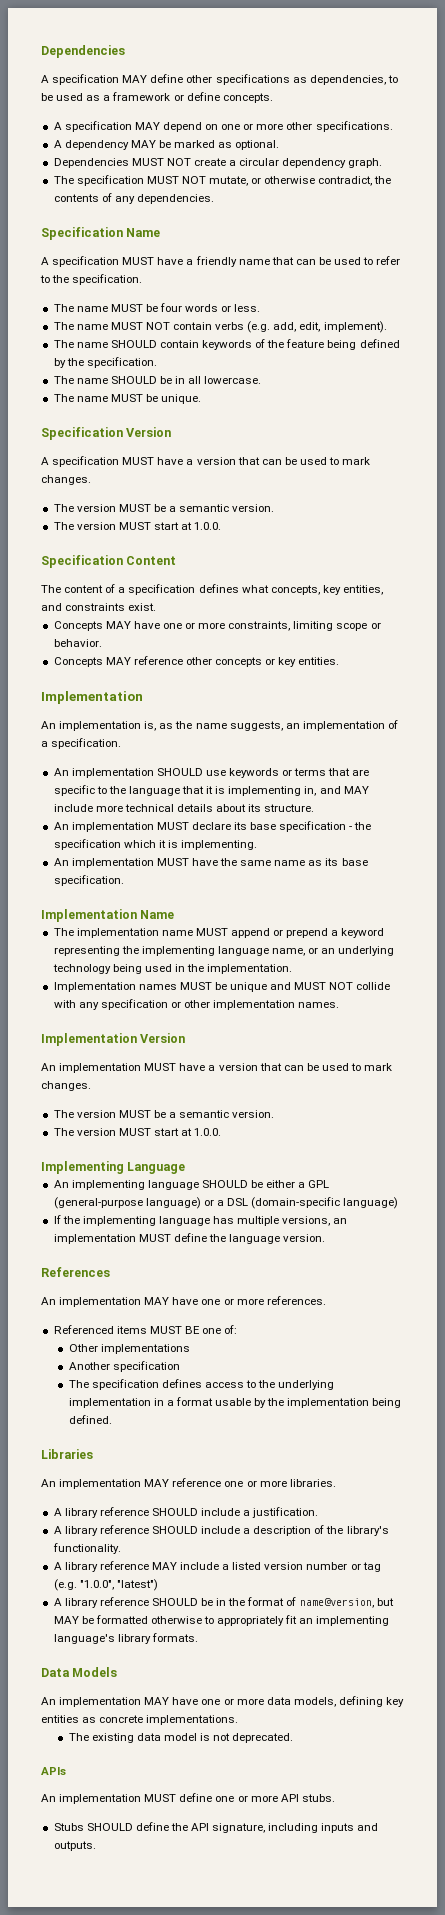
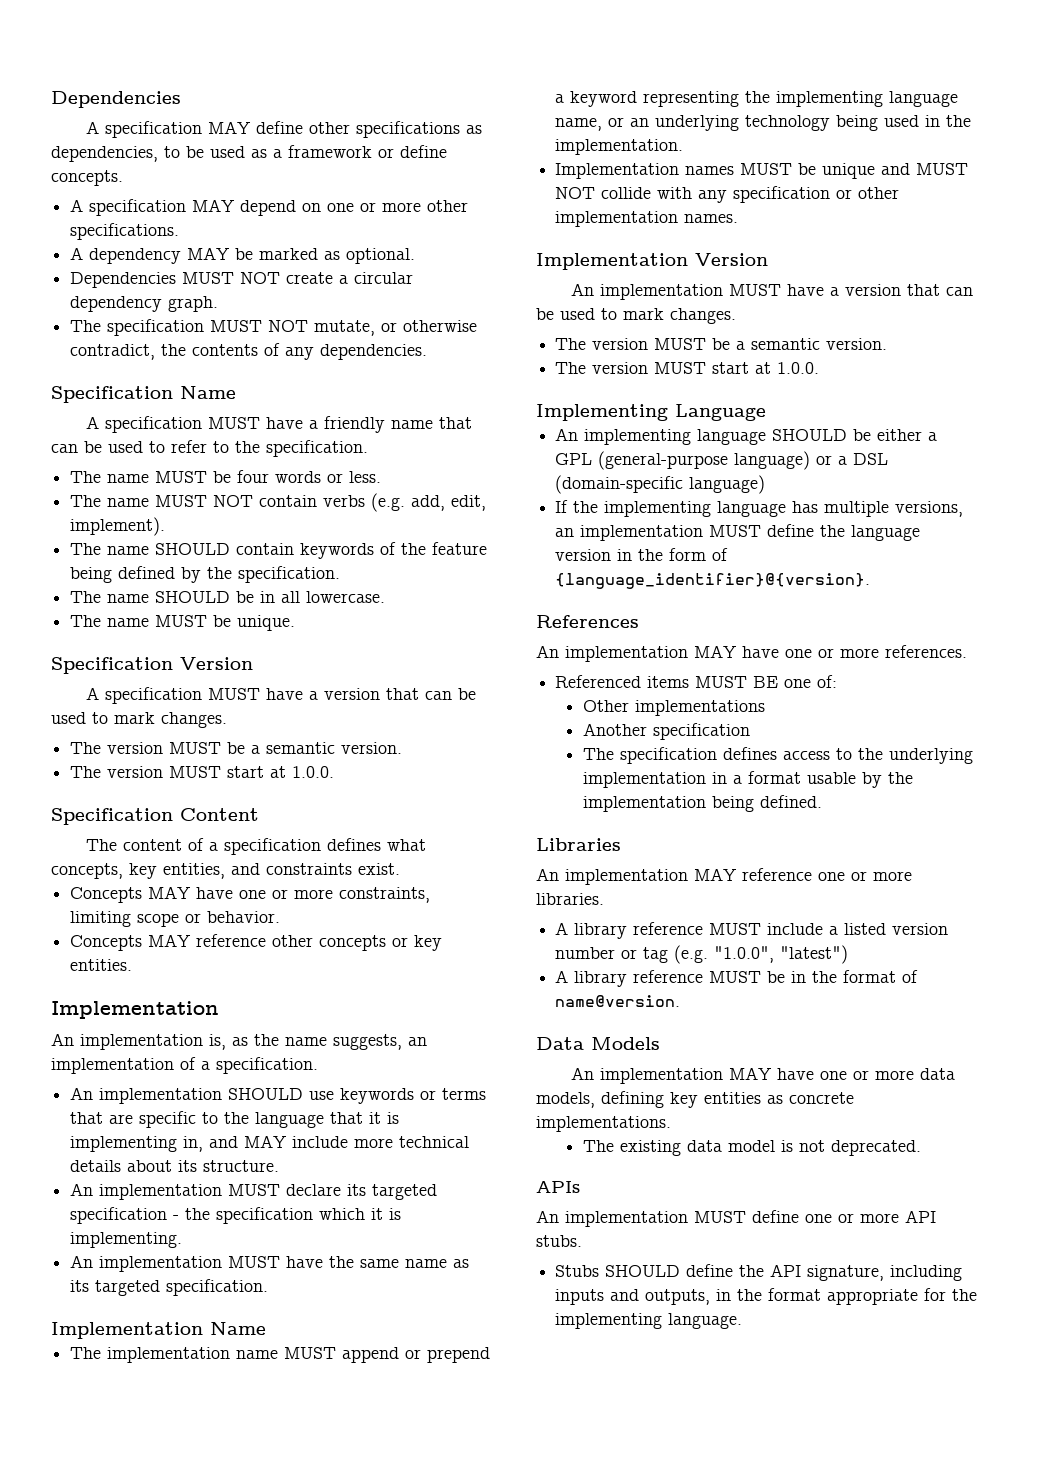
[250,822,277,830] base -> [372,1184,438,1200] targeted
[341,858,368,866] base -> [95,1280,161,1296] targeted
[283,1234,326,1242] version. -> [555,548,729,561] [555,573,871,589] version in the form of {language_identifier}@{version}.
[151,1507,319,1518] [53,1525,389,1536] [52,1543,121,1554] [53,1561,177,1572] SHOULD include a justification. // A library reference SHOULD include a description of the library's functionality. // A library reference MAY -> [709,923,762,935] MUST
[151,1598,198,1606] SHOULD -> [709,971,762,983] MUST
[299,1598,394,1608] [53,1615,390,1626] [53,1633,198,1644] name@version, but MAY be formatted otherwise to appropriately fit an implementing language's library formats. -> [555,995,681,1007] name@version.
[53,1841,96,1851] outputs. -> [645,1288,978,1305] [555,1313,743,1329] outputs, in the format appropriate for the implementing language.

